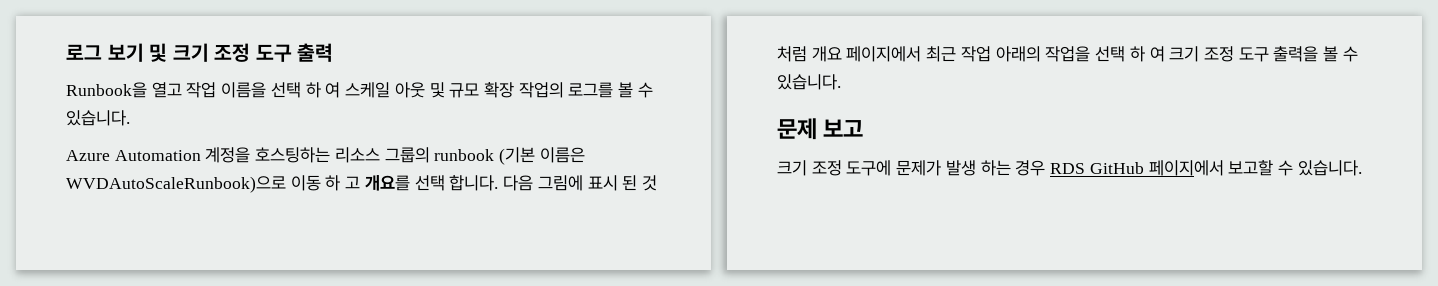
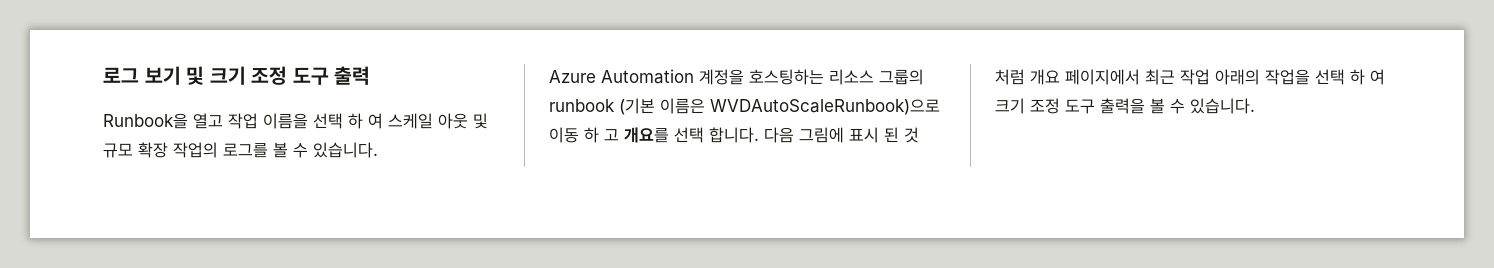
[777,118,864,140] [777,160,1362,176] // 문제 보고 // 크기 조정 도구에 문제가 발생 하는 경우 RDS GitHub 페이지에서 보고할 수 있습니다. -> (1255, 106) none

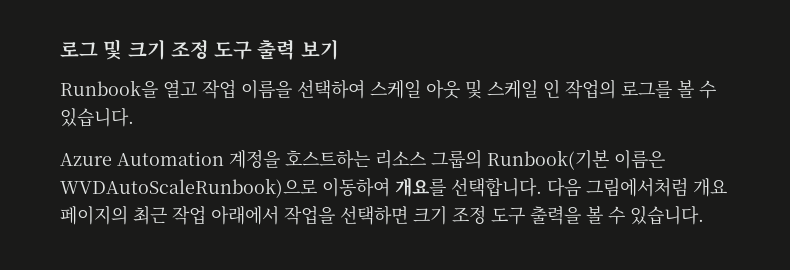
[144,66,181,85] 보기 -> (98, 49) none
(371, 75) none -> [300,39,339,60] 보기
[313,113,383,129] 선택 하 여 -> [297,80,365,99] 선택하여
[103,142,168,158] 규모 확장 -> [487,79,560,99] 스케일 인
[749,69,824,85] 호스팅하는 -> [285,150,370,169] 호스트하는
[549,98,940,115] [549,127,919,143] [995,69,1385,85] runbook (기본 이름은 WVDAutoScaleRunbook)으로 이동 하 고 개요를 선택 합니다. 다음 그림에 표시 된 것 처럼 개요 페이지에서 최근 작업 아래의 작업을 선택 하 여 -> [487,150,665,170] [60,177,727,198] [60,205,408,225] Runbook(기본 이름은 WVDAutoScaleRunbook)으로 이동하여 개요를 선택합니다. 다음 그림에서처럼 개요 페이지의 최근 작업 아래에서 작업을 선택하면

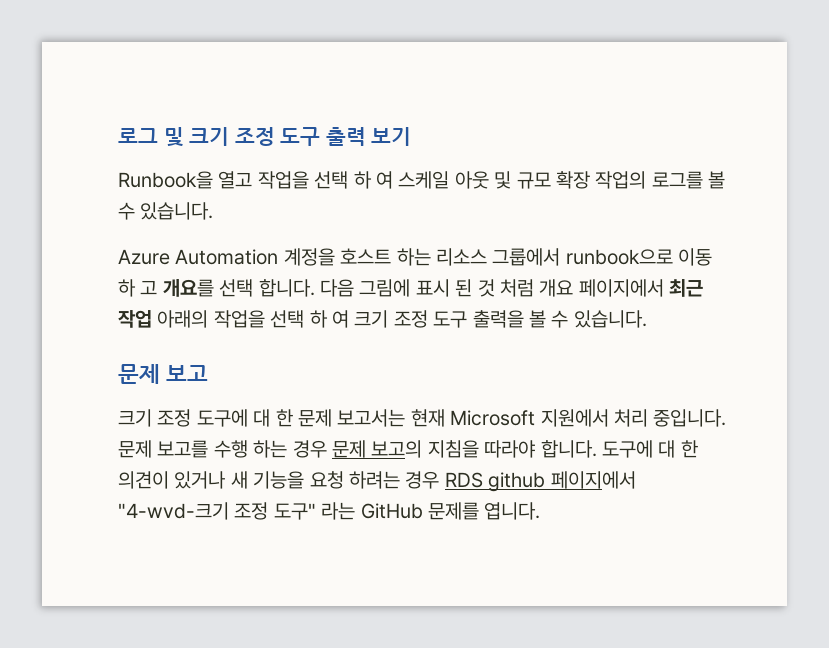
[202,80,365,99] 작업 이름을 선택하여 -> [257,171,393,189] 작업을 선택 하 여
[487,79,560,99] 스케일 인 -> [516,171,590,189] 규모 확장
[285,149,665,170] [60,177,727,198] [60,205,408,225] 호스트하는 리소스 그룹의 Runbook(기본 이름은 WVDAutoScaleRunbook)으로 이동하여 개요를 선택합니다. 다음 그림에서처럼 개요 페이지의 최근 작업 아래에서 작업을 선택하면 -> [340,248,713,266] [118,279,704,297] [118,310,349,328] 호스트 하는 리소스 그룹에서 runbook으로 이동 하 고 개요를 선택 합니다. 다음 그림에 표시 된 것 처럼 개요 페이지에서 최근 작업 아래의 작업을 선택 하 여
(704, 215) none -> [118,364,208,384] [118,409,727,427] [118,440,698,458] [118,471,636,492] [118,502,541,520] // 문제 보고 // 크기 조정 도구에 대 한 문제 보고서는 현재 Microsoft 지원에서 처리 중입니다. 문제 보고를 수행 하는 경우 문제 보고의 지침을 따라야 합니다. 도구에 대 한 의견이 있거나 새 기능을 요청 하려는 경우 RDS github 페이지에서 "4-wvd-크기 조정 도구" 라는 GitHub 문제를 엽니다.

